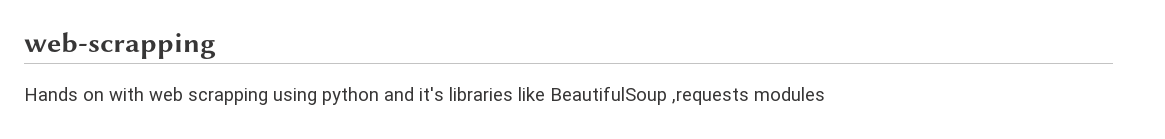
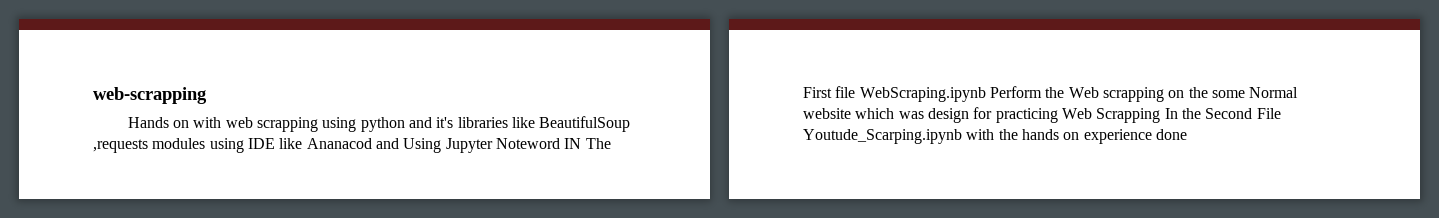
(825, 94) none -> [209,138,611,153] [803,86,1299,102] [803,107,1281,123] [803,129,1187,144] using IDE like Ananacod and Using Jupyter Noteword IN The First file WebScraping.ipynb Perform the Web scrapping on the some Normal website which was design for practicing Web Scrapping In the Second File Youtude_Scarping.ipynb with the hands on experience done

